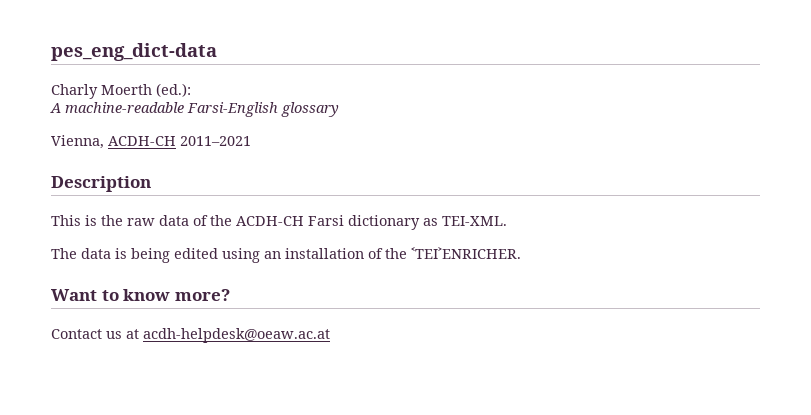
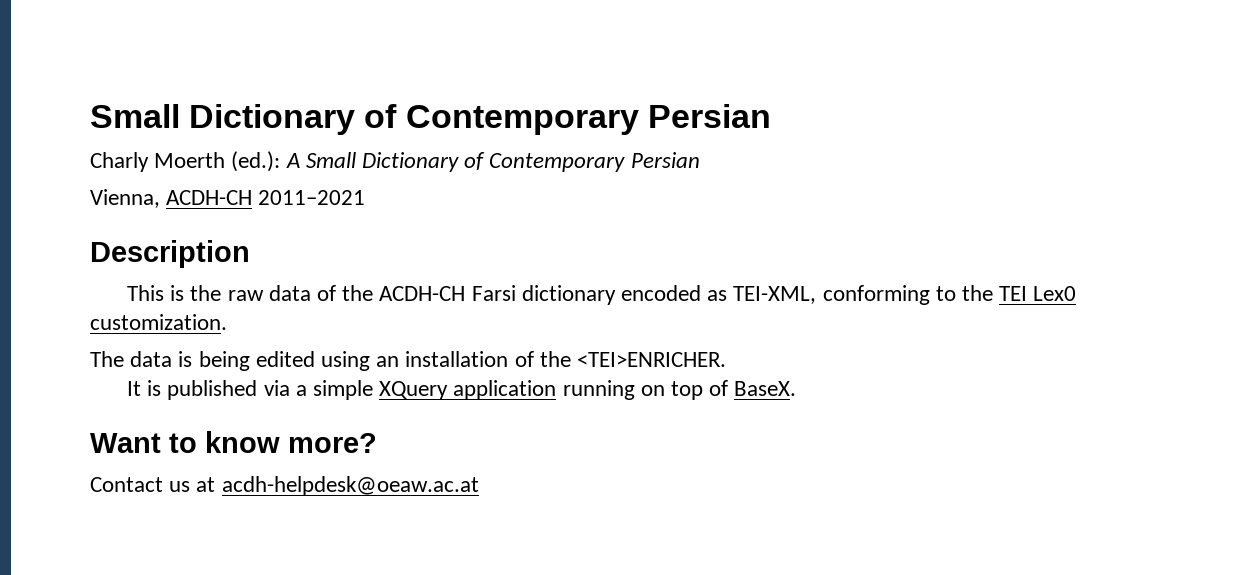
[51,43,217,61] [51,83,191,99] [50,102,339,117] pes_eng_dict-data // Charly Moerth (ed.): // A machine-readable Farsi-English glossary -> [90,104,771,135] [90,151,700,172] Small Dictionary of Contemporary Persian // Charly Moerth (ed.): A Small Dictionary of Contemporary Persian
[423,216,507,226] as TEI-XML. -> [621,285,1077,305] [90,314,227,330] encoded as TEI-XML, conforming to the TEI Lex0 customization.
(521, 253) none -> [126,380,797,400] // It is published via a simple XQuery application running on top of BaseX.

